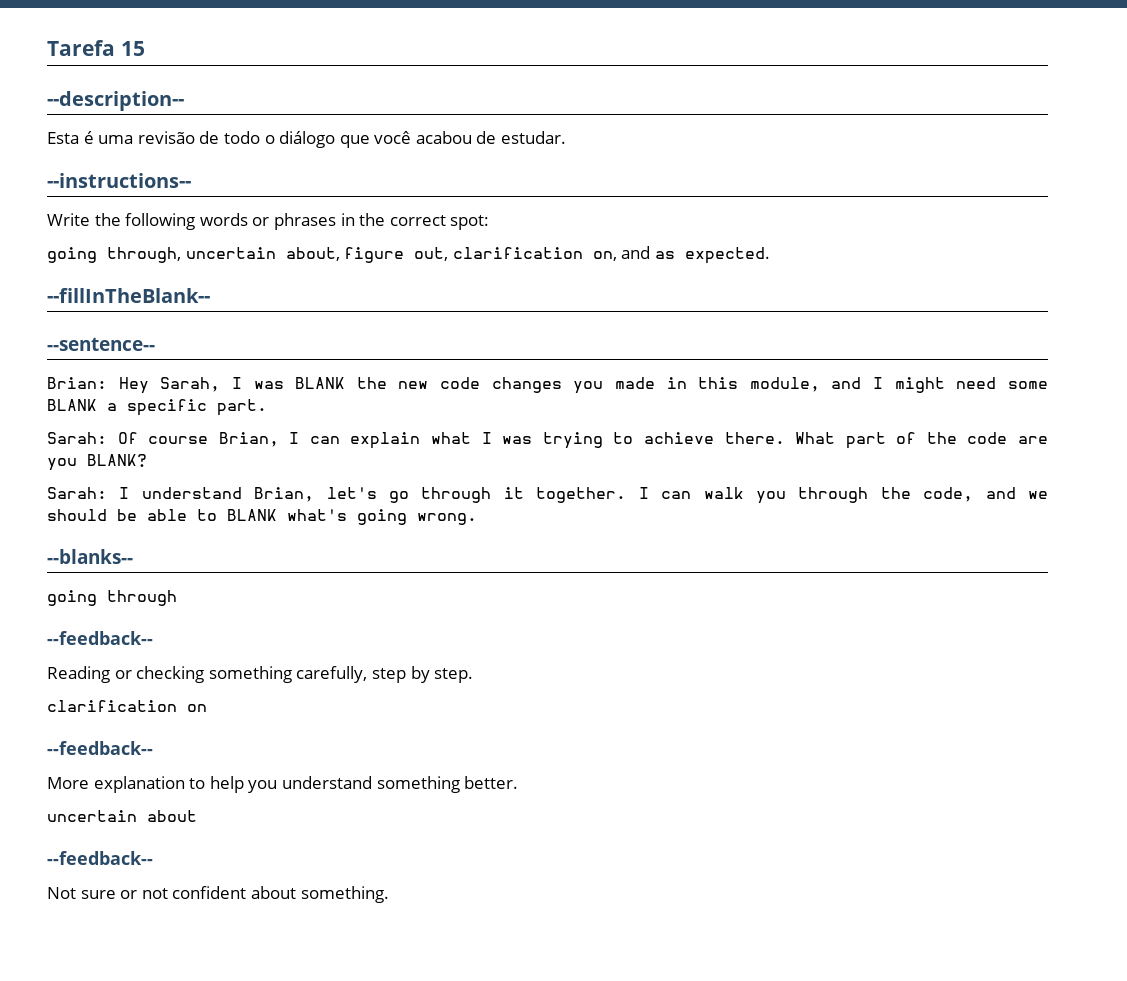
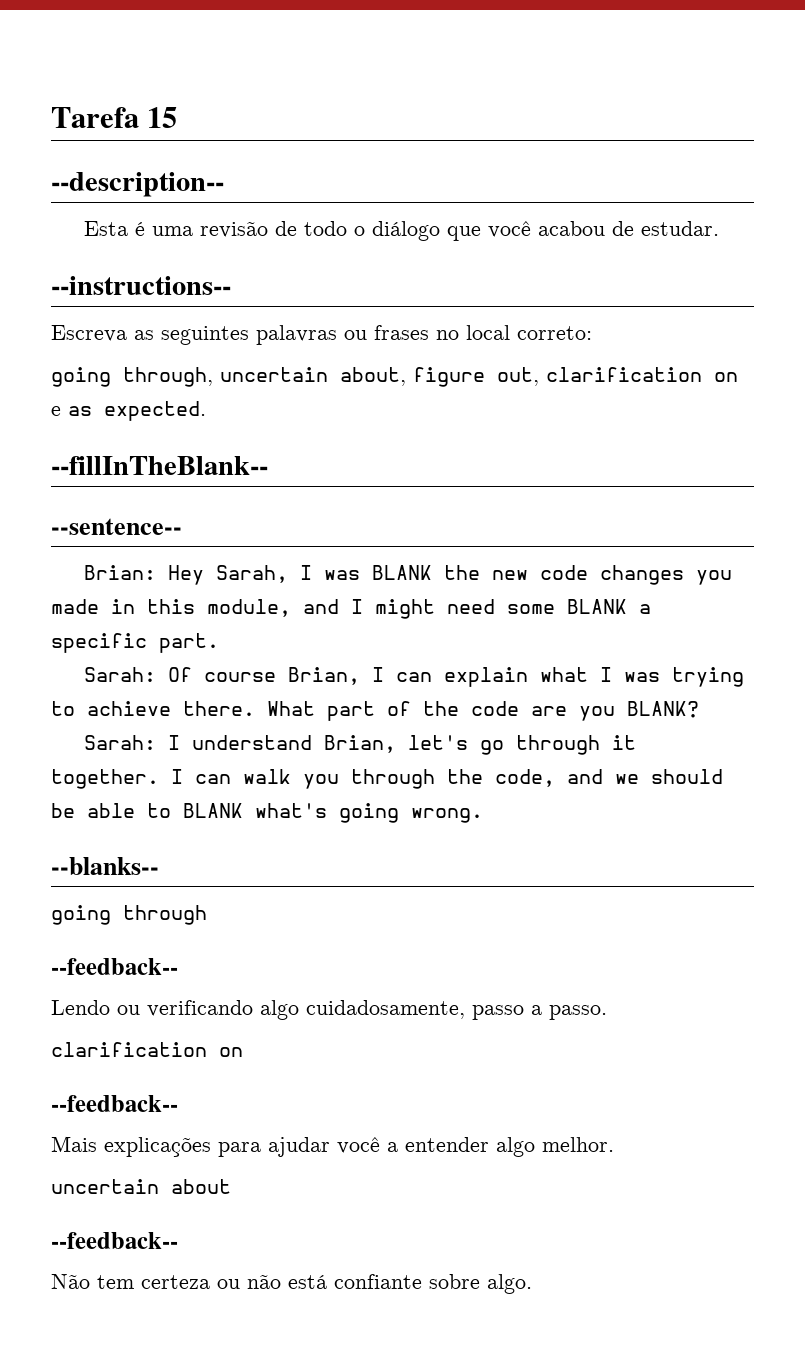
[47,213,490,230] Write the following words or phrases in the correct spot: -> [51,325,592,345] Escreva as seguintes palavras ou frases no local correto:
[592,246,651,261] on, and -> [714,372,738,382] [51,406,61,416] on e
[47,666,474,683] [47,700,207,712] [47,741,153,755] [47,776,519,793] [47,810,197,822] [47,851,153,865] [47,886,389,903] Reading or checking something carefully, step by step. // clarification on // --feedback-- // More explanation to help you understand something better. // uncertain about // --feedback-- // Not sure or not confident about something. -> [51,1000,607,1020] [51,1042,243,1057] [51,1095,178,1112] [51,1136,614,1157] [51,1179,231,1194] [51,1232,178,1249] [51,1274,532,1294] Lendo ou verificando algo cuidadosamente, passo a passo. // clarification on // --feedback-- // Mais explicações para ajudar você a entender algo melhor. // uncertain about // --feedback-- // Não tem certeza ou não está confiante sobre algo.

